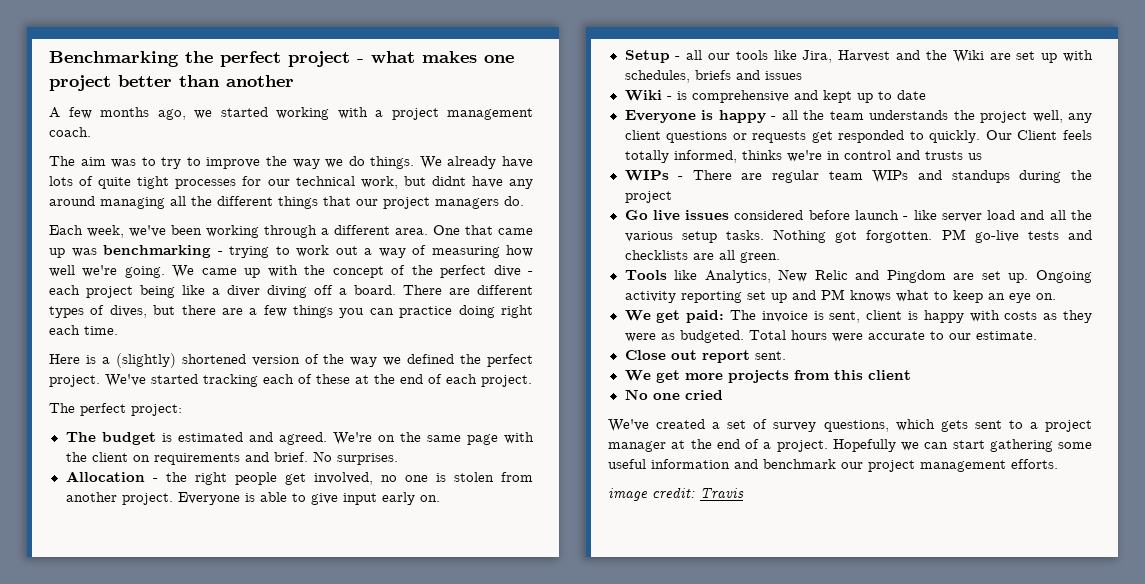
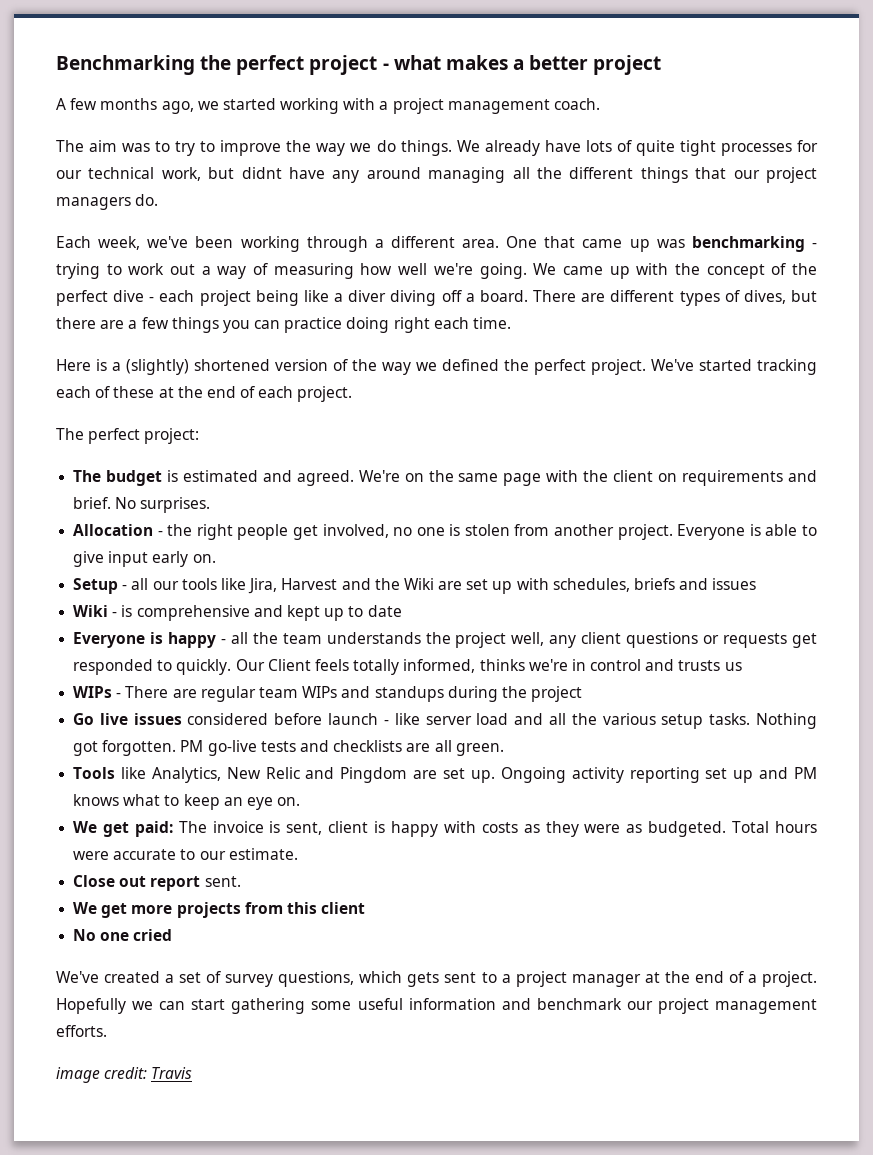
[484,55,514,63] [49,75,294,91] one project better than another -> [512,55,662,75] a better project

